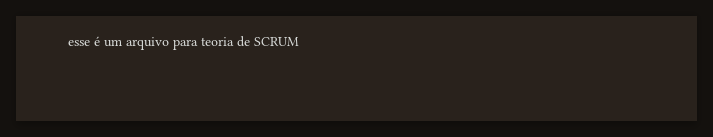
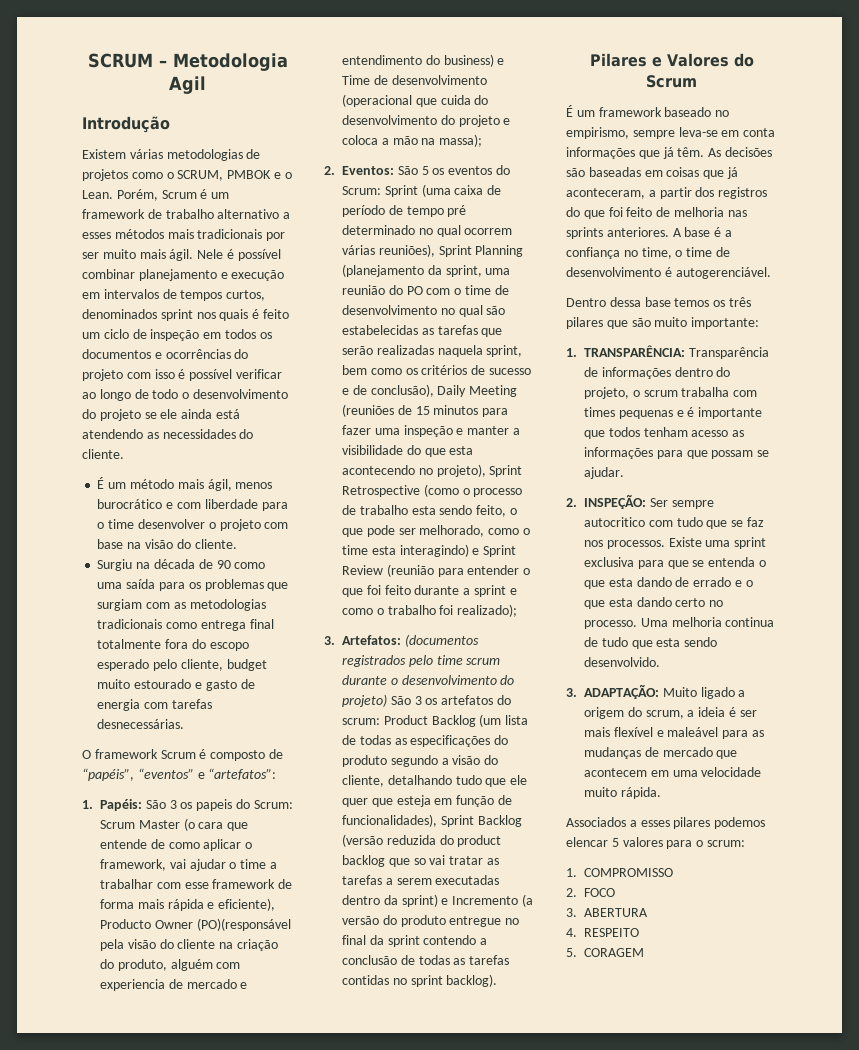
[68,36,299,50] esse é um arquivo para teoria de SCRUM -> [87,53,288,71] [169,76,206,94] [82,116,170,133] [82,149,261,161] [82,169,292,181] [82,189,230,201] [82,209,291,219] [82,229,286,241] [82,249,281,261] [82,269,285,281] [82,289,266,301] [82,309,289,321] [82,329,272,341] [82,349,249,359] [82,369,282,381] [82,389,288,401] [82,409,240,421] [82,429,254,439] [82,449,124,459] [97,477,273,491] [97,499,288,511] [97,519,289,531] [97,539,237,549] [97,559,266,571] [97,579,289,591] [97,599,266,611] [97,619,274,631] [97,639,249,651] [97,659,267,671] [97,679,255,691] [97,699,212,711] [97,719,185,729] [82,749,283,761] [82,768,277,781] [82,799,293,811] [100,818,249,831] [100,839,253,851] [100,859,277,871] [100,879,293,889] [100,898,276,911] [100,918,291,931] [100,939,278,951] [100,959,241,971] [100,979,248,991] [342,54,505,67] [342,75,487,85] [342,94,489,107] [342,115,511,127] [342,134,483,147] [324,165,510,175] [342,184,502,197] [342,205,467,217] [342,225,513,237] [342,244,524,257] [342,264,511,277] [342,285,509,295] [342,305,506,317] [342,325,503,337] [342,345,523,357] [342,365,531,375] [342,384,518,397] [342,404,509,417] [342,425,520,437] [342,445,474,457] [342,464,523,477] [342,484,523,497] [342,505,517,517] [342,525,530,537] [342,544,517,557] [342,564,531,577] [342,585,517,597] [342,604,518,617] [324,634,479,647] [342,655,501,667] [342,675,515,685] [342,694,511,707] [342,714,529,727] [342,735,509,747] [342,755,499,767] [342,775,528,787] [342,795,512,807] [342,814,522,827] [342,834,502,847] [342,855,499,867] [342,875,500,885] [342,894,533,907] [342,915,520,927] [342,935,488,947] [342,955,510,965] [342,974,498,987] [589,53,754,67] [646,75,697,88] [566,105,730,117] [566,127,776,139] [566,147,772,159] [566,167,738,179] [566,187,768,199] [566,207,747,219] [566,227,732,239] [566,247,730,259] [566,267,771,279] [566,297,751,307] [566,317,760,329] [566,345,769,359] [584,367,731,379] [584,387,758,399] [584,407,763,419] [584,427,745,439] [584,447,770,459] [584,467,624,479] [566,494,714,509] [584,517,764,529] [584,537,767,549] [584,557,766,569] [584,577,753,589] [584,597,724,609] [584,617,775,629] [584,637,718,649] [584,657,660,667] [566,684,746,699] [584,707,757,719] [584,727,764,739] [584,747,738,759] [584,767,762,777] [584,787,661,799] [566,817,766,829] [566,837,745,849] [566,868,673,877] [566,888,615,897] [566,908,648,917] [566,928,639,937] [566,948,644,957] SCRUM – Metodologia Agil // Introdução // Existem várias metodologias de projetos como o SCRUM, PMBOK e o Lean. Porém, Scrum é um framework de trabalho alternativo a esses métodos mais tradicionais por ser muito mais ágil. Nele é possível combinar planejamento e execução em intervalos de tempos curtos, denominados sprint nos quais é feito um ciclo de inspeção em todos os documentos e ocorrências do projeto com isso é possível verificar ao longo de todo o desenvolvimento do projeto se ele ainda está atendendo as necessidades do cliente. // É um método mais ágil, menos burocrático e com liberdade para o time desenvolver o projeto com base na visão do cliente. // Surgiu na década de 90 como uma saída para os problemas que surgiam com as metodologias tradicionais como entrega final totalmente fora do escopo esperado pelo cliente, budget muito estourado e gasto de energia com tarefas desnecessárias. // O framework Scrum é composto de “papéis”, “eventos” e “artefatos”: // 1. Papéis: São 3 os papeis do Scrum: Scrum Master (o cara que entende de como aplicar o framework, vai ajudar o time a trabalhar com esse framework de forma mais rápida e eficiente), Producto Owner (PO)(responsável pela visão do cliente na criação do produto, alguém com experiencia de mercado e entendimento do business) e Time de desenvolvimento (operacional que cuida do desenvolvimento do projeto e coloca a mão na massa); // 2. Eventos: São 5 os eventos do Scrum: Sprint (uma caixa de período de tempo pré determinado no qual ocorrem várias reuniões), Sprint Planning (planejamento da sprint, uma reunião do PO com o time de desenvolvimento no qual são estabelecidas as tarefas que serão realizadas naquela sprint, bem como os critérios de sucesso e de conclusão), Daily Meeting (reuniões de 15 minutos para fazer uma inspeção e manter a visibilidade do que esta acontecendo no projeto), Sprint Retrospective (como o processo de trabalho esta sendo feito, o que pode ser melhorado, como o time esta interagindo) e Sprint Review (reunião para entender o que foi feito durante a sprint e como o trabalho foi realizado); // 3. Artefatos: (documentos registrados pelo time scrum durante o desenvolvimento do projeto) São 3 os artefatos do scrum: Product Backlog (um lista de todas as especificações do produto segundo a visão do cliente, detalhando tudo que ele quer que esteja em função de funcionalidades), Sprint Backlog (versão reduzida do product backlog que so vai tratar as tarefas a serem executadas dentro da sprint) e Incremento (a versão do produto entregue no final da sprint contendo a conclusão de todas as tarefas contidas no sprint backlog). // Pilares e Valores do Scrum // É um framework baseado no empirismo, sempre leva-se em conta informações que já têm. As decisões são baseadas em coisas que já aconteceram, a partir dos registros do que foi feito de melhoria nas sprints anteriores. A base é a confiança no time, o time de desenvolvimento é autogerenciável. // Dentro dessa base temos os três pilares que são muito importante: // 1. TRANSPARÊNCIA: Transparência de informações dentro do projeto, o scrum trabalha com times pequenas e é importante que todos tenham acesso as informações para que possam se ajudar. // 2. INSPEÇÃO: Ser sempre autocritico com tudo que se faz nos processos. Existe uma sprint exclusiva para que se entenda o que esta dando de errado e o que esta dando certo no processo. Uma melhoria continua de tudo que esta sendo desenvolvido. // 3. ADAPTAÇÃO: Muito ligado a origem do scrum, a ideia é ser mais flexível e maleável para as mudanças de mercado que acontecem em uma velocidade muito rápida. // Associados a esses pilares podemos elencar 5 valores para o scrum: // 1. COMPROMISSO // 2. FOCO // 3. ABERTURA // 4. RESPEITO // 5. CORAGEM

